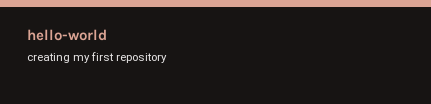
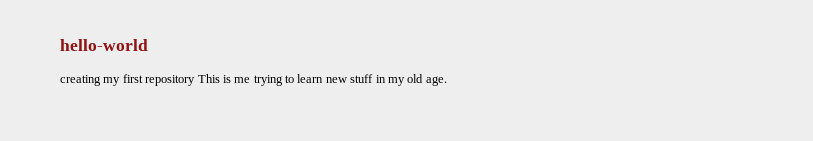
(168, 58) none -> [197,74,447,86] This is me trying to learn new stuff in my old age.

